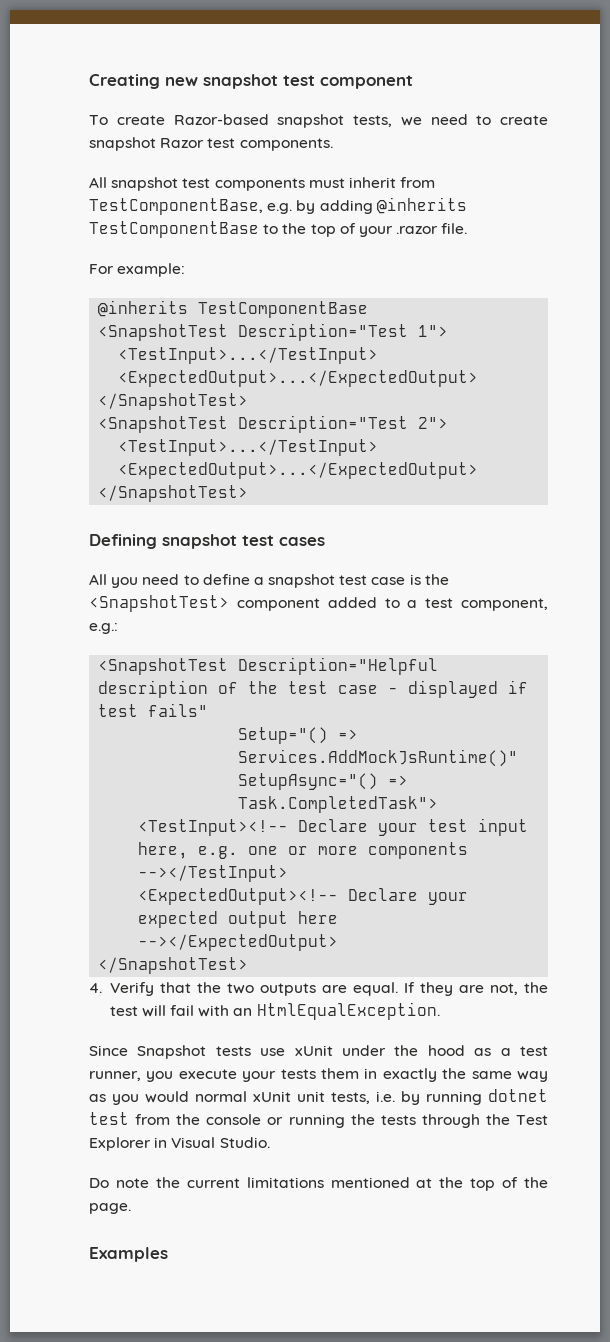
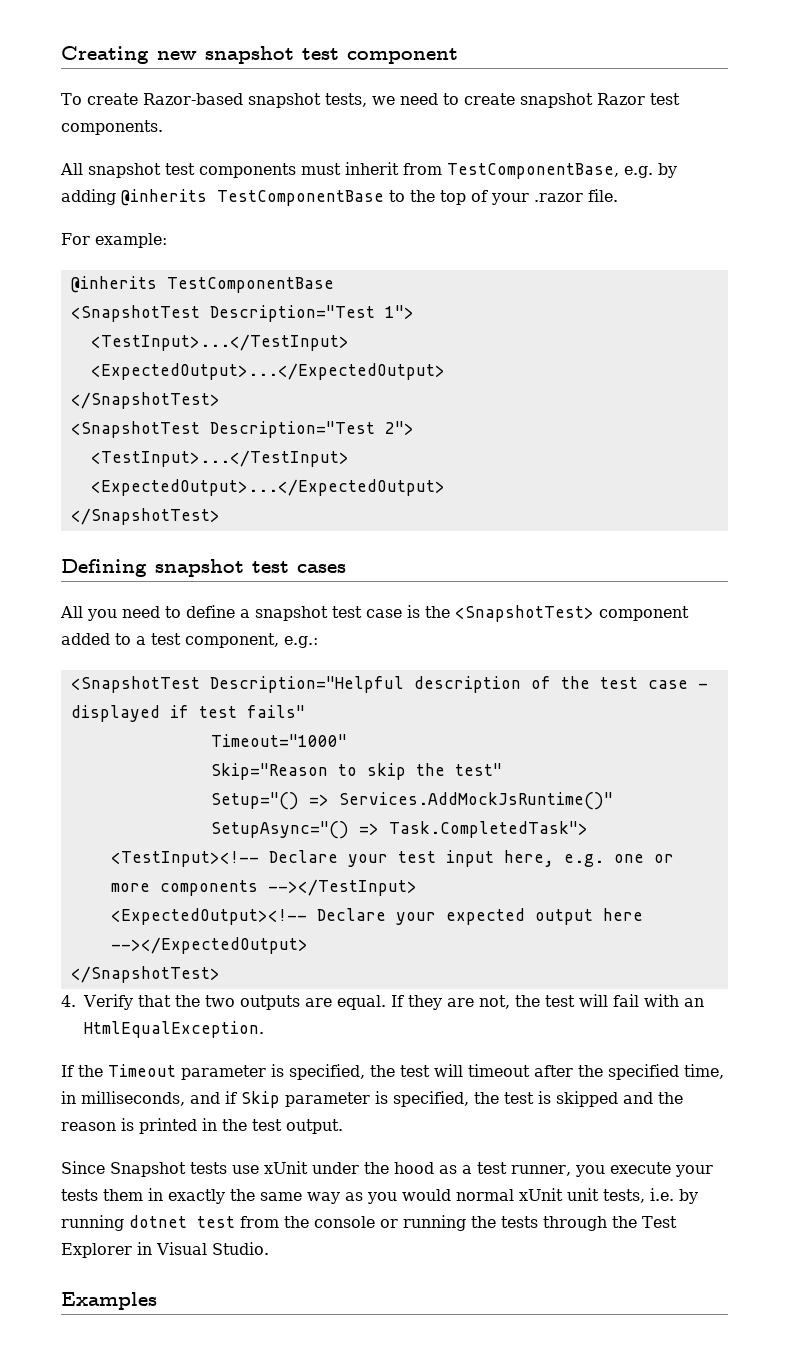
(209, 710) none -> [210,734,347,747] [210,763,502,780] // Timeout="1000" // Skip="Reason to skip the test"
(440, 1011) none -> [61,1064,724,1080] [61,1091,683,1108] [61,1118,343,1134] // If the Timeout parameter is specified, the test will timeout after the specified time, in milliseconds, and if Skip parameter is specified, the test is skipped and the reason is printed in the test output.
[89,1177,548,1191] [89,1203,131,1214] // Do note the current limitations mentioned at the top of the page. -> (269, 1248) none

